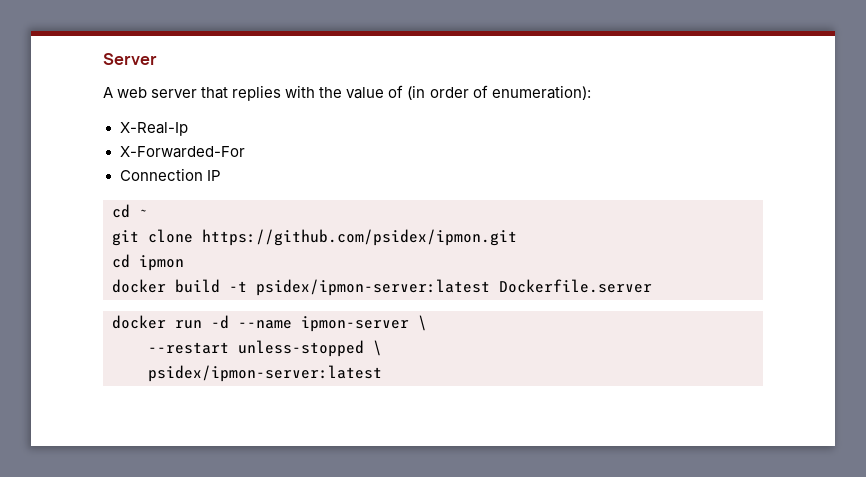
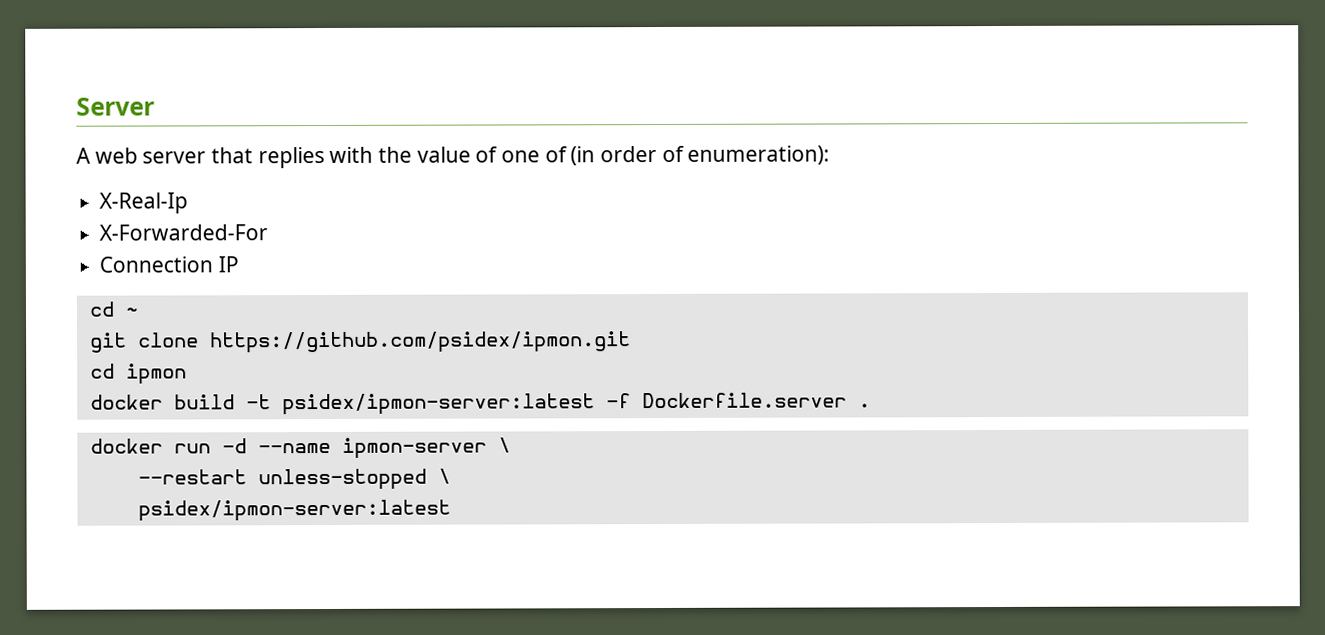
(404, 91) none -> [501,146,568,163] one of
(490, 287) none -> [605,393,631,409] -f
(652, 286) none -> [857,403,871,408] .

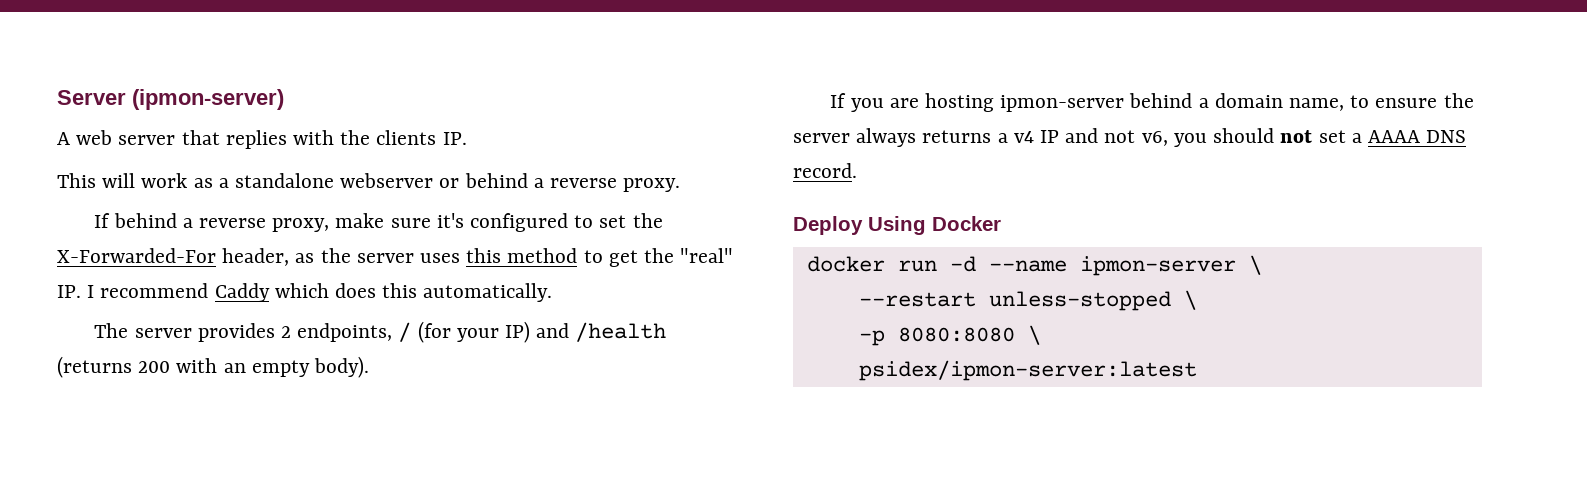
(155, 106) none -> [132,89,284,110] (ipmon-server)
[416,145,831,166] [99,192,189,214] [99,224,269,241] [99,256,239,273] [88,301,138,317] [89,331,631,354] [89,363,187,385] [89,392,871,416] value of one of (in order of enumeration): // X-Real-Ip // X-Forwarded-For // Connection IP // cd ~ // git clone https://github.com/psidex/ipmon.git // cd ipmon // docker build -t psidex/ipmon-server:latest -f Dockerfile.server . -> [376,130,467,145] [57,173,681,192] [94,213,663,232] [57,248,734,267] [57,283,553,302] [94,321,667,343] [57,356,370,378] [830,93,1474,112] [793,128,1467,147] [793,163,857,178] [793,216,1001,235] clients IP. // This will work as a standalone webserver or behind a reverse proxy. // If behind a reverse proxy, make sure it's configured to set the X-Forwarded-For header, as the server uses this method to get the "real" IP. I recommend Caddy which does this automatically. // The server provides 2 endpoints, / (for your IP) and /health (returns 200 with an empty body). // If you are hosting ipmon-server behind a domain name, to ensure the server always returns a v4 IP and not v6, you should not set a AAAA DNS record. // Deploy Using Docker
(451, 476) none -> [858,325,1041,346] // -p 8080:8080 \

